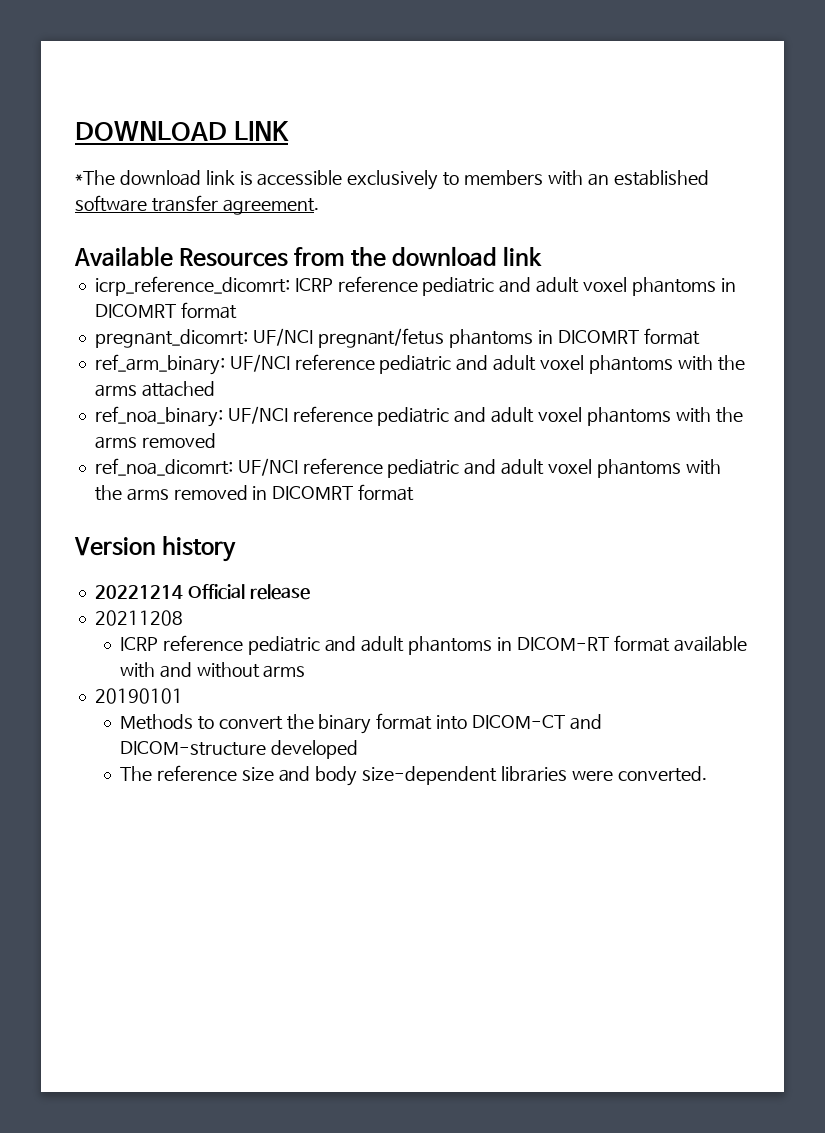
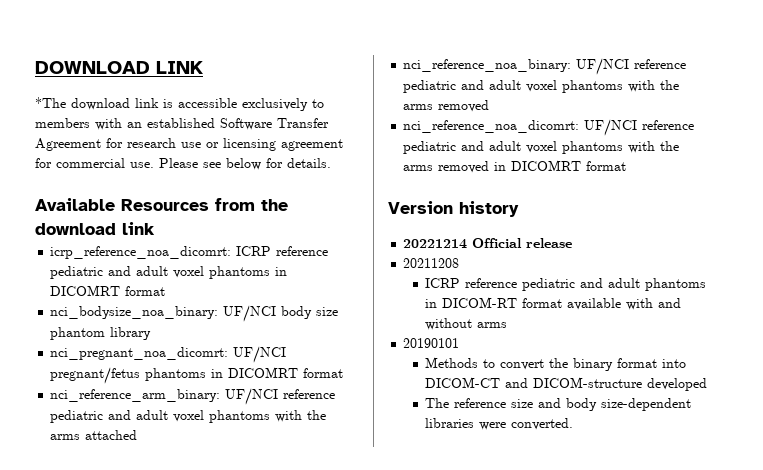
[75,195,319,215] software transfer agreement. -> [220,118,329,130] [35,138,343,151] [35,158,331,170] Software Transfer Agreement for research use or licensing agreement for commercial use. Please see below for details.
[94,276,290,296] icrp_reference_dicomrt: -> [50,246,232,259] icrp_reference_noa_dicomrt:
[94,329,248,348] pregnant_dicomrt: -> [50,305,339,322] [50,327,152,340] [50,347,229,360] nci_bodysize_noa_binary: UF/NCI body size phantom library // nci_pregnant_noa_dicomrt:
[94,354,225,375] ref_arm_binary: -> [50,389,221,402] nci_reference_arm_binary:
[94,406,223,427] ref_noa_binary: -> [403,59,572,72] nci_reference_noa_binary:
[94,458,233,476] ref_noa_dicomrt: -> [403,120,580,133] nci_reference_noa_dicomrt:

